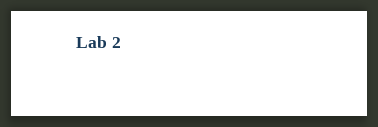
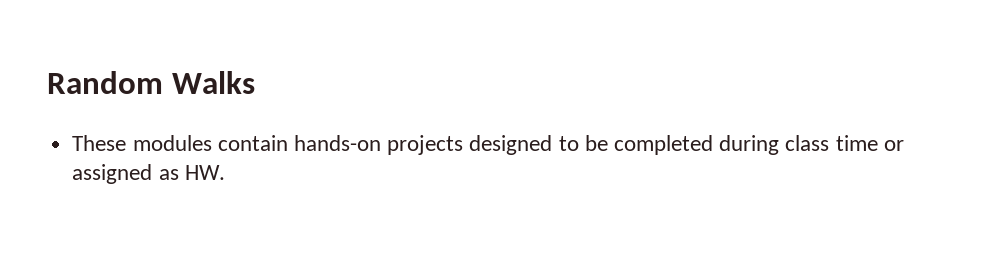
[76,36,121,48] Lab 2 -> [47,71,255,94] [72,135,904,155] [72,164,225,184] Random Walks // These modules contain hands-on projects designed to be completed during class time or assigned as HW.

